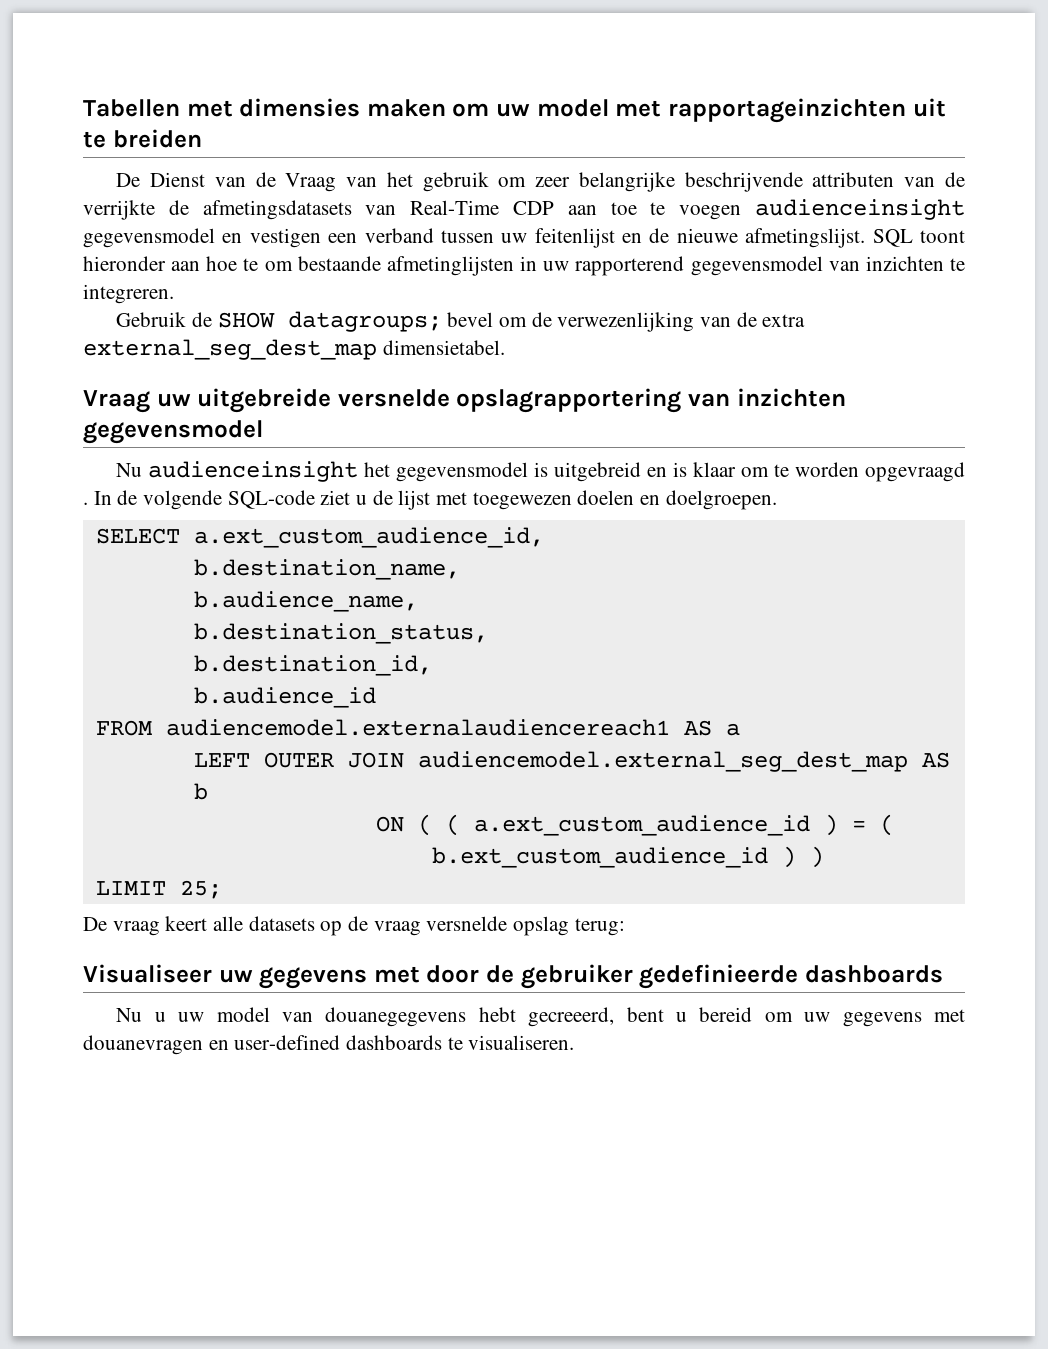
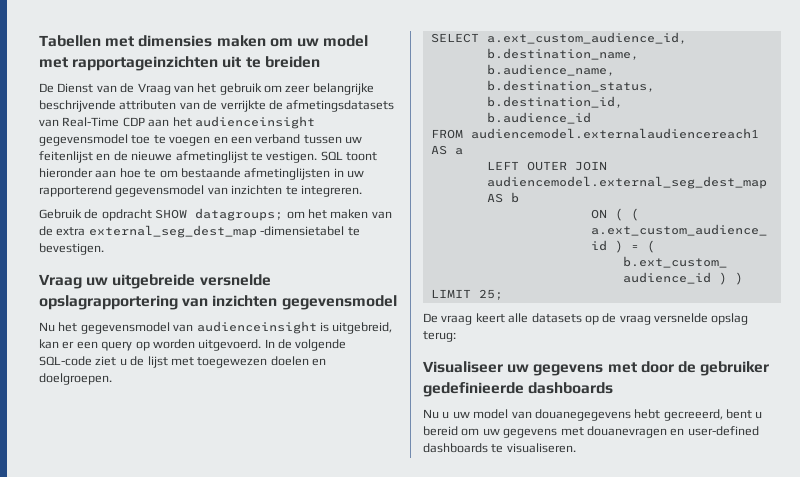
[610,199,965,220] [83,228,321,248] toe te voegen audienceinsight gegevensmodel en vestigen -> [172,116,315,129] [39,134,228,146] het audienceinsight gegevensmodel toe te voegen en
[745,228,866,248] afmetingslijst. -> [175,151,318,163] afmetinglijst te vestigen.
(212, 319) none -> [101,209,152,221] opdracht
[447,312,695,332] bevel om de verwezenlijking -> [286,209,369,219] om het maken
[382,340,505,355] dimensietabel. -> [260,226,360,236] [39,243,104,255] -dimensietabel te bevestigen.
[148,461,359,482] audienceinsight -> (55, 327) none
[534,462,965,482] [83,502,88,505] is uitgebreid en is klaar om te worden opgevraagd . -> [173,321,393,334] [39,339,262,351] van audienceinsight is uitgebreid, kan er een query op worden uitgevoerd.

